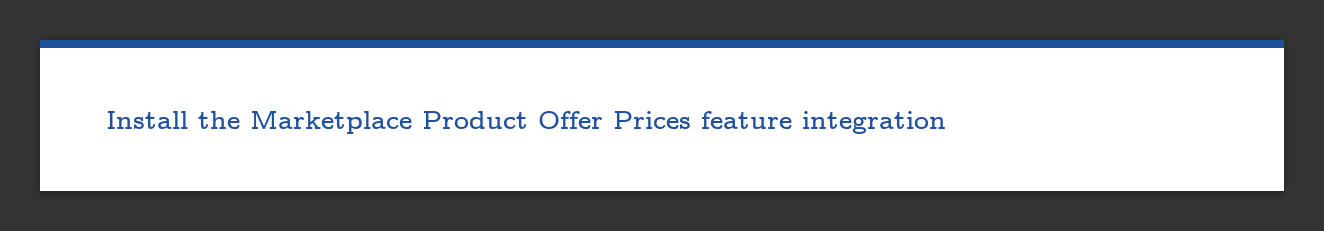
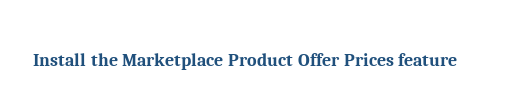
[802,111,946,134] integration -> (458, 59) none

